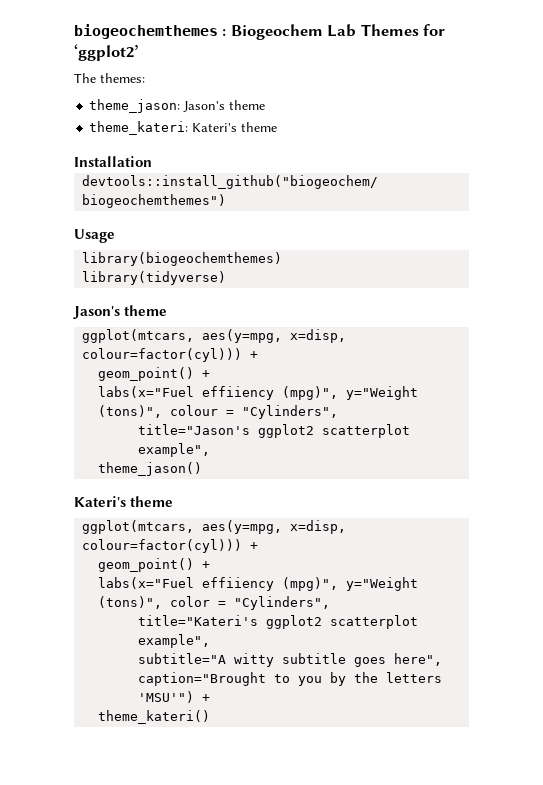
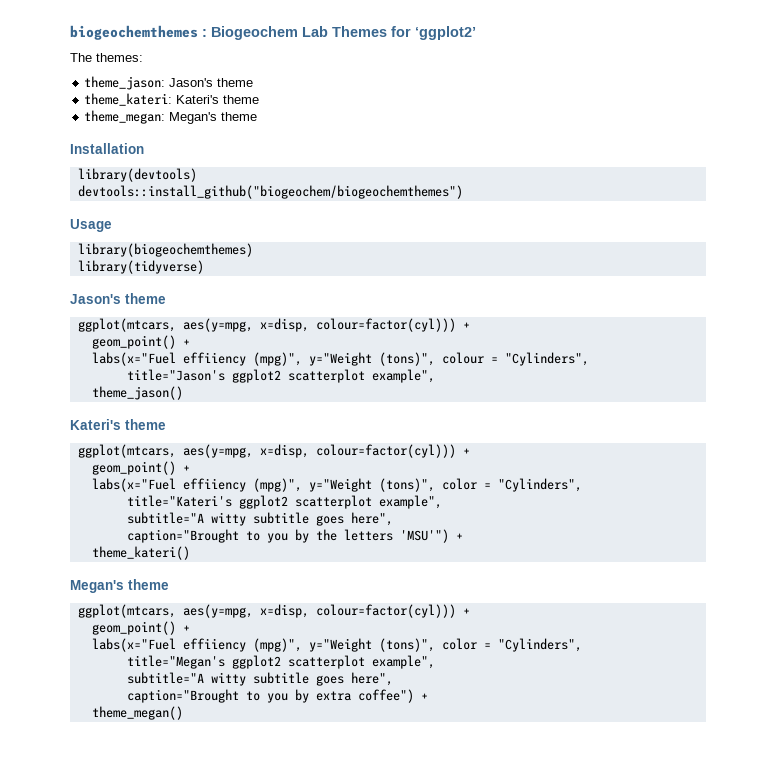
(278, 127) none -> [84,110,258,124] // theme_megan: Megan's theme
(152, 161) none -> [77,168,197,182] // library(devtools)
(211, 717) none -> [70,579,169,593] [77,604,470,618] [91,621,190,635] [91,638,582,652] [126,655,435,669] [126,672,393,686] [126,689,428,703] [91,706,183,720] // Megan's theme // ggplot(mtcars, aes(y=mpg, x=disp, colour=factor(cyl))) + // geom_point() + // labs(x="Fuel effiiency (mpg)", y="Weight (tons)", color = "Cylinders", // title="Megan's ggplot2 scatterplot example", // subtitle="A witty subtitle goes here", // caption="Brought to you by extra coffee") + // theme_megan()

